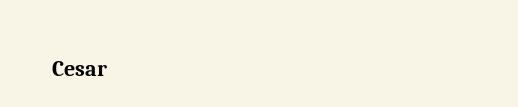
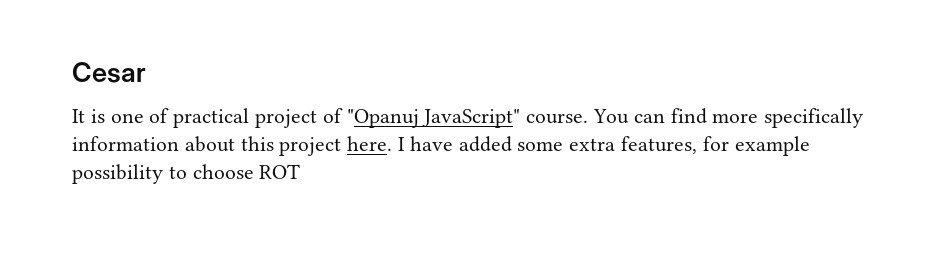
(107, 68) none -> [72,108,864,128] [72,136,810,156] [72,164,301,184] // It is one of practical project of "Opanuj JavaScript" course. You can find more specifically information about this project here. I have added some extra features, for example possibility to choose ROT

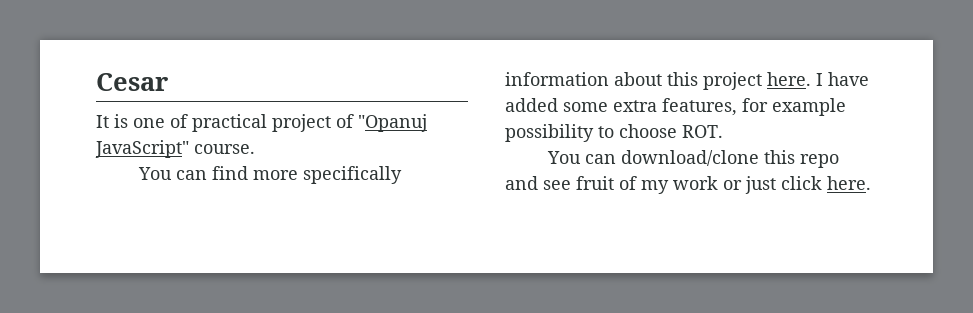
(589, 118) none -> (255, 149) //
[259,164,301,179] ROT -> [682,125,723,138] [547,150,840,168] [505,176,871,194] ROT. // You can download/clone this repo and see fruit of my work or just click here.

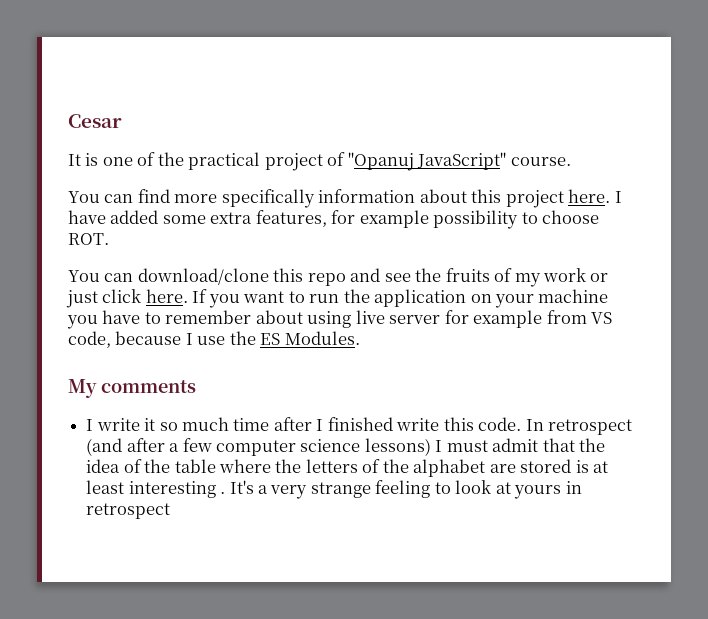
(188, 121) none -> [157,152,184,166] the
[576,176,614,190] fruit -> [415,268,490,282] the fruits
(871, 183) none -> [192,289,609,308] [67,310,613,329] [68,331,360,348] [68,379,196,398] [86,417,633,435] [86,438,606,456] [86,459,609,477] [86,480,582,499] [86,503,171,519] If you want to run the application on your machine you have to remember about using live server for example from VS code, because I use the ES Modules. // My comments // I write it so much time after I finished write this code. In retrospect (and after a few computer science lessons) I must admit that the idea of the table where the letters of the alphabet are stored is at least interesting . It's a very strange feeling to look at yours in retrospect

